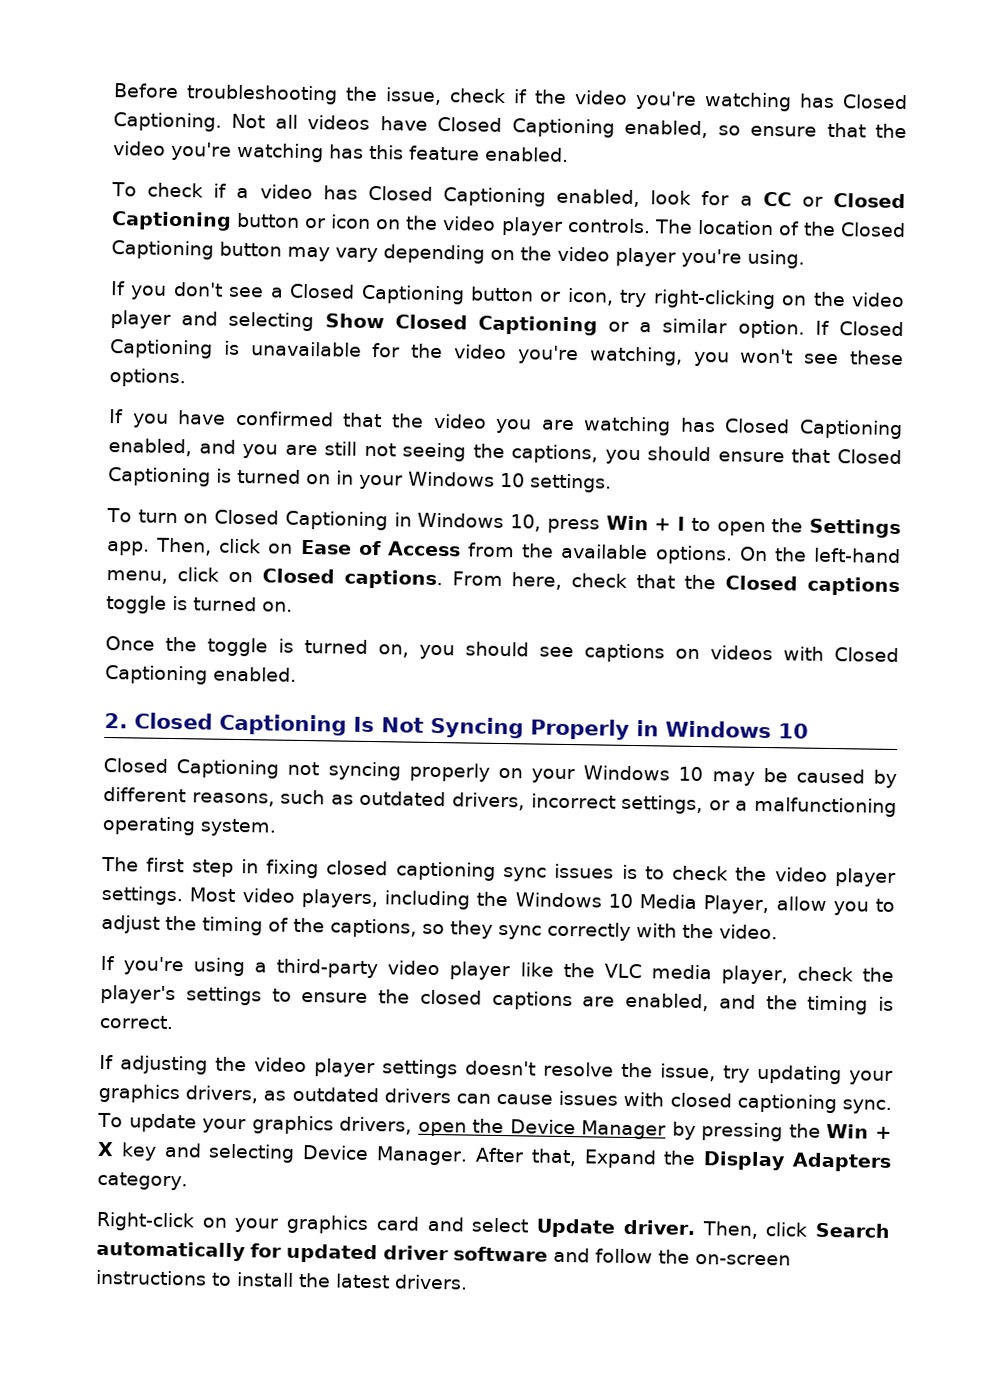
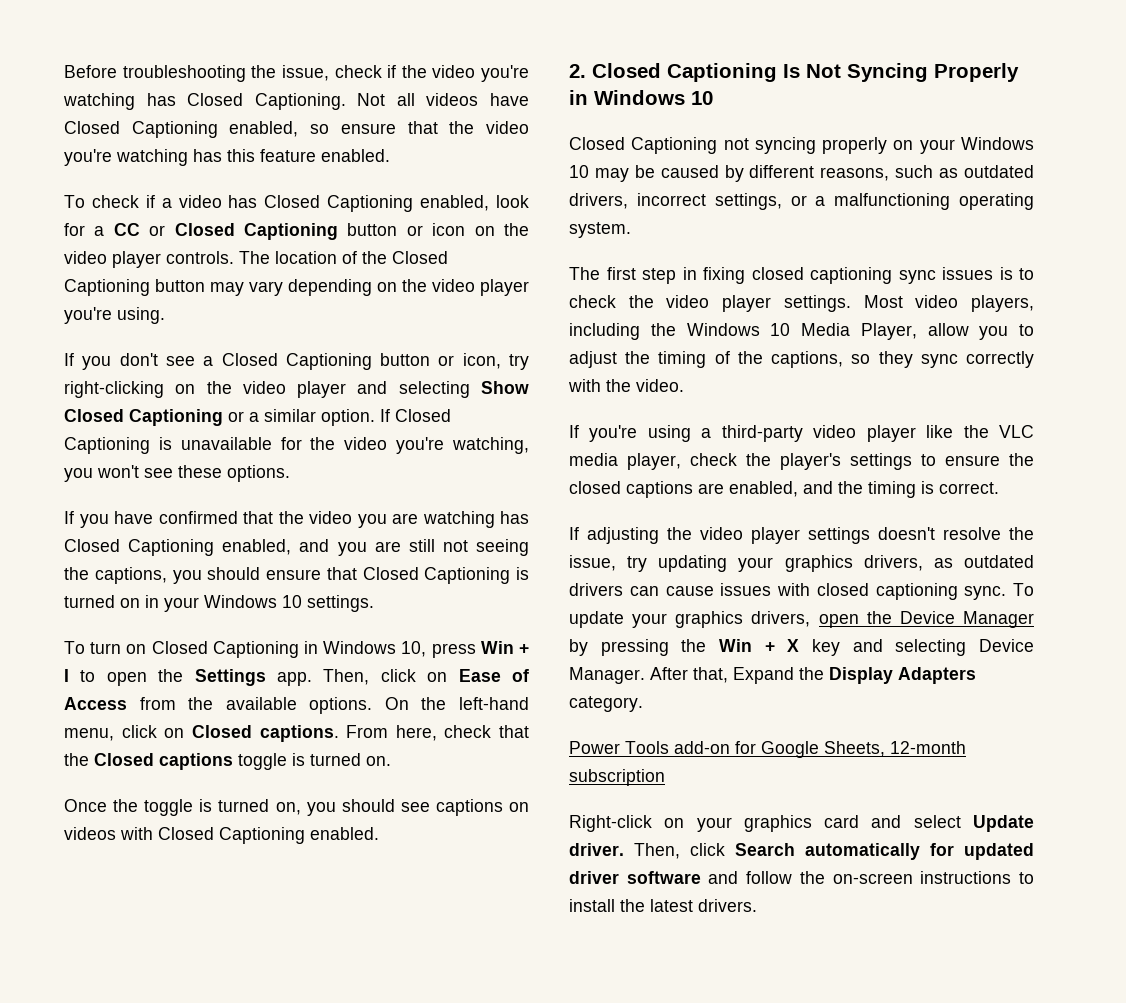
(188, 1181) none -> [569,741,966,758] [569,769,665,786] // Power Tools add-on for Google Sheets, 12-month subscription

